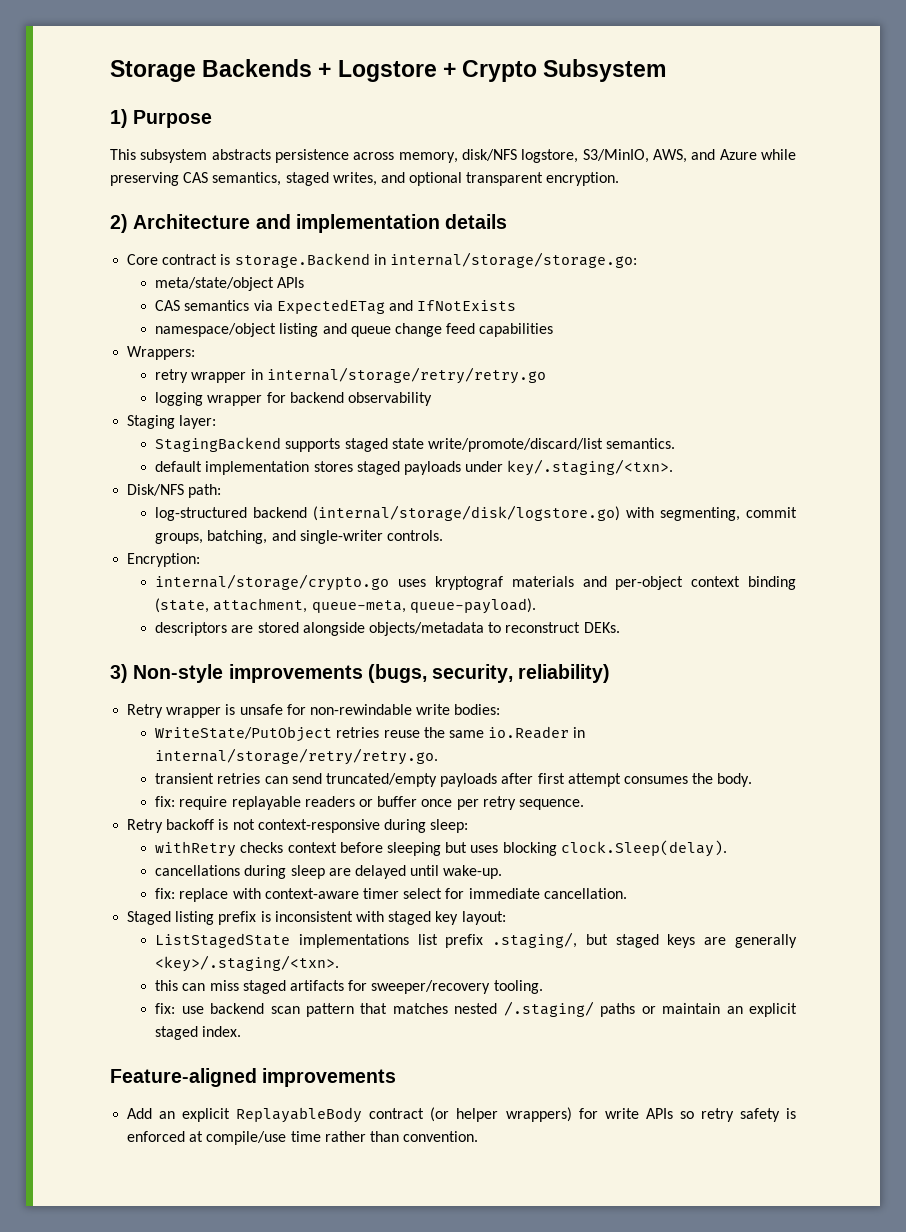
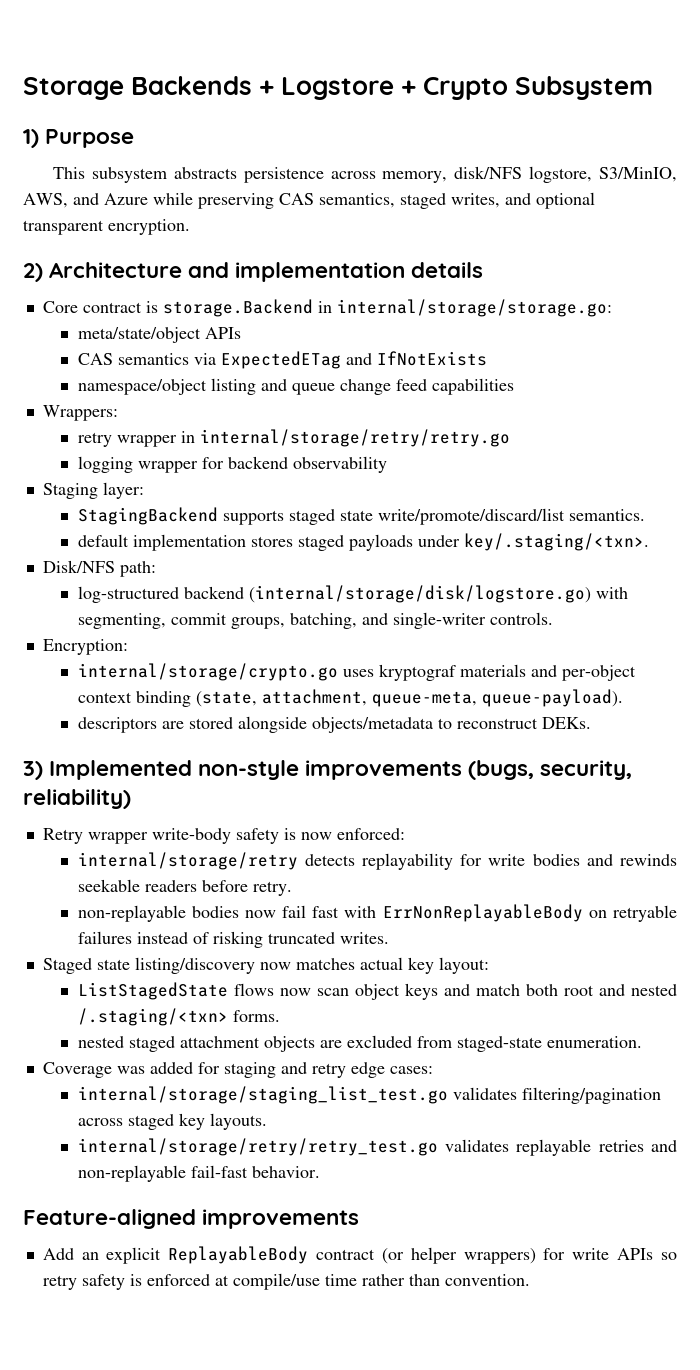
[133,664,224,683] Non-style -> [49,760,300,780] Implemented non-style
[225,704,501,715] [155,726,586,742] [155,748,439,765] [155,773,753,787] [155,796,584,810] [127,819,469,833] [155,840,727,857] [155,865,503,879] [155,888,627,902] [127,911,506,925] [155,932,798,948] [155,955,340,972] [155,980,543,994] [155,1001,798,1017] [155,1026,242,1040] is unsafe for non-rewindable write bodies: // WriteState/PutObject retries reuse the same io.Reader in internal/storage/retry/retry.go. // transient retries can send truncated/empty payloads after first attempt consumes the body. // fix: require replayable readers or buffer once per retry sequence. // Retry backoff is not context-responsive during sleep: // withRetry checks context before sleeping but uses blocking clock.Sleep(delay). // cancellations during sleep are delayed until wake-up. // fix: replace with context-aware timer select for immediate cancellation. // Staged listing prefix is inconsistent with staged key layout: // ListStagedState implementations list prefix .staging/, but staged keys are generally <key>/.staging/<txn>. // this can miss staged artifacts for sweeper/recovery tooling. // fix: use backend scan pattern that matches nested /.staging/ paths or maintain an explicit staged index. -> [151,828,405,844] [77,852,678,870] [77,879,292,896] [77,904,677,922] [77,931,389,948] [42,957,489,974] [77,982,678,1000] [77,1008,280,1026] [77,1035,642,1052] [42,1062,433,1078] [77,1086,661,1104] [77,1113,267,1130] [77,1138,677,1156] [77,1165,320,1182] write-body safety is now enforced: // internal/storage/retry detects replayability for write bodies and rewinds seekable readers before retry. // non-replayable bodies now fail fast with ErrNonReplayableBody on retryable failures instead of risking truncated writes. // Staged state listing/discovery now matches actual key layout: // ListStagedState flows now scan object keys and match both root and nested /.staging/<txn> forms. // nested staged attachment objects are excluded from staged-state enumeration. // Coverage was added for staging and retry edge cases: // internal/storage/staging_list_test.go validates filtering/pagination across staged key layouts. // internal/storage/retry/retry_test.go validates replayable retries and non-replayable fail-fast behavior.

